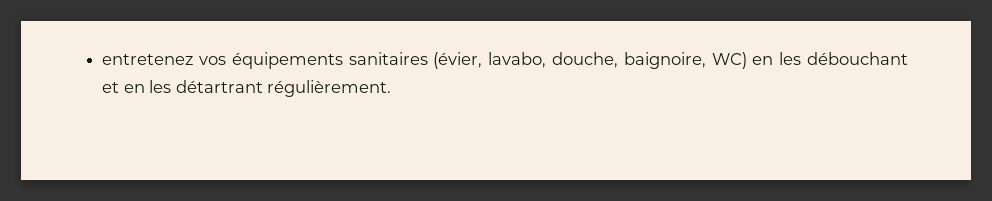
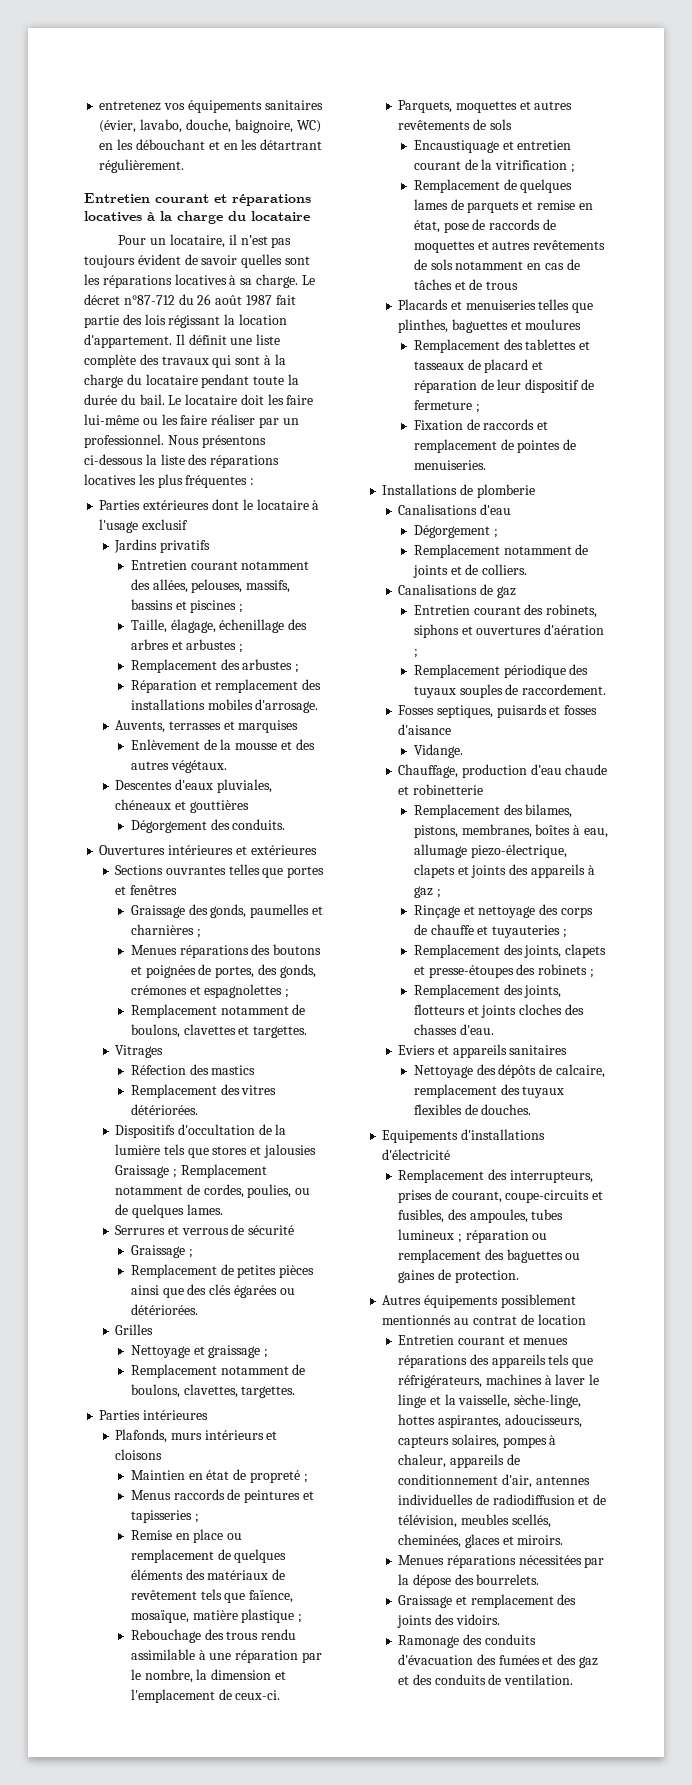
(391, 88) none -> [84,193,311,206] [84,211,310,224] [118,234,292,248] [84,254,310,268] [84,274,315,288] [84,294,296,306] [84,314,287,328] [84,334,281,348] [84,354,286,368] [84,374,299,388] [84,394,314,405] [84,414,299,428] [84,434,266,448] [84,454,280,468] [84,474,255,488] [99,499,320,510] [99,519,189,533] [114,539,210,553] [130,560,310,570] [130,579,291,593] [130,599,244,613] [130,619,308,633] [130,639,244,653] [130,659,300,673] [130,679,322,693] [130,699,319,713] [115,720,299,733] [130,739,315,750] [130,760,227,773] [115,779,272,793] [115,799,249,813] [130,819,286,833] [99,845,317,855] [115,864,325,878] [115,885,177,895] [130,904,323,918] [130,924,201,938] [130,944,322,958] [130,964,316,978] [130,984,290,998] [130,1004,306,1018] [130,1024,308,1038] [115,1045,164,1058] [130,1064,256,1075] [130,1084,277,1098] [130,1104,198,1115] [115,1124,287,1138] [115,1144,317,1158] [115,1164,267,1178] [115,1184,311,1198] [115,1204,223,1218] [115,1224,295,1235] [130,1245,193,1258] [130,1264,315,1278] [130,1284,295,1298] [130,1304,198,1315] [115,1324,154,1335] [130,1345,269,1358] [130,1364,306,1378] [130,1384,296,1398] [99,1410,209,1420] [115,1429,278,1443] [115,1449,163,1460] [130,1469,308,1483] [130,1489,314,1503] [130,1510,199,1523] [130,1529,243,1543] [130,1549,287,1563] [130,1569,286,1580] [130,1589,294,1603] [130,1609,303,1623] [130,1629,297,1643] [130,1649,322,1663] [130,1669,286,1683] [130,1689,281,1703] [398,100,573,113] [398,119,512,130] [413,140,572,153] [413,159,575,173] [413,179,573,193] [413,199,593,213] [413,219,556,233] [413,240,606,253] [413,259,580,270] [413,279,519,290] [398,299,594,313] [398,319,582,333] [413,339,591,353] [413,359,544,373] [413,379,594,393] [413,400,480,413] [413,419,549,430] [413,439,577,453] [413,460,486,470] [382,484,535,498] [398,504,511,515] [413,525,498,538] [413,544,589,558] [412,564,528,578] [398,584,516,598] [413,604,598,618] [413,624,605,638] [413,649,418,658] [413,664,589,678] [413,684,607,698] [398,704,598,718] [398,724,452,735] [413,744,463,758] [398,764,608,778] [398,784,483,795] [413,804,573,818] [413,824,608,838] [413,844,567,858] [413,864,595,878] [413,886,441,898] [413,904,593,918] [413,924,567,938] [413,944,607,958] [413,964,594,978] [413,984,562,998] [413,1004,584,1018] [413,1024,494,1035] [398,1044,568,1058] [413,1064,605,1078] [413,1084,565,1098] [413,1104,532,1115] [382,1129,546,1143] [382,1149,451,1160] [398,1169,593,1183] [398,1189,604,1203] [398,1209,564,1223] [398,1229,548,1243] [398,1249,581,1263] [398,1269,519,1283] [382,1294,576,1308] [382,1314,586,1325] [398,1335,569,1345] [398,1354,594,1368] [398,1374,600,1388] [398,1394,582,1408] [398,1414,582,1428] [398,1434,557,1448] [398,1454,520,1468] [398,1474,590,1488] [398,1494,607,1505] [398,1514,551,1528] [398,1534,564,1548] [398,1555,605,1568] [398,1574,540,1588] [398,1594,577,1608] [397,1614,500,1628] [398,1634,536,1648] [398,1654,599,1668] [398,1674,574,1685] // Entretien courant et réparations locatives à la charge du locataire // Pour un locataire, il n’est pas toujours évident de savoir quelles sont les réparations locatives à sa charge. Le décret n°87-712 du 26 août 1987 fait partie des lois régissant la location d'appartement. Il définit une liste complète des travaux qui sont à la charge du locataire pendant toute la durée du bail. Le locataire doit les faire lui-même ou les faire réaliser par un professionnel. Nous présentons ci-dessous la liste des réparations locatives les plus fréquentes : // Parties extérieures dont le locataire à l'usage exclusif // Jardins privatifs // Entretien courant notamment des allées, pelouses, massifs, bassins et piscines ; // Taille, élagage, échenillage des arbres et arbustes ; // Remplacement des arbustes ; // Réparation et remplacement des installations mobiles d'arrosage. // Auvents, terrasses et marquises // Enlèvement de la mousse et des autres végétaux. // Descentes d'eaux pluviales, chéneaux et gouttières // Dégorgement des conduits. // Ouvertures intérieures et extérieures // Sections ouvrantes telles que portes et fenêtres // Graissage des gonds, paumelles et charnières ; // Menues réparations des boutons et poignées de portes, des gonds, crémones et espagnolettes ; // Remplacement notamment de boulons, clavettes et targettes. // Vitrages // Réfection des mastics // Remplacement des vitres détériorées. // Dispositifs d'occultation de la lumière tels que stores et jalousies Graissage ; Remplacement notamment de cordes, poulies, ou de quelques lames. // Serrures et verrous de sécurité // Graissage ; // Remplacement de petites pièces ainsi que des clés égarées ou détériorées. // Grilles // Nettoyage et graissage ; // Remplacement notamment de boulons, clavettes, targettes. // Parties intérieures // Plafonds, murs intérieurs et cloisons // Maintien en état de propreté ; // Menus raccords de peintures et tapisseries ; // Remise en place ou remplacement de quelques éléments des matériaux de revêtement tels que faïence, mosaïque, matière plastique ; // Rebouchage des trous rendu assimilable à une réparation par le nombre, la dimension et l'emplacement de ceux-ci. // Parquets, moquettes et autres revêtements de sols // Encaustiquage et entretien courant de la vitrification ; // Remplacement de quelques lames de parquets et remise en état, pose de raccords de moquettes et autres revêtements de sols notamment en cas de tâches et de trous // Placards et menuiseries telles que plinthes, baguettes et moulures // Remplacement des tablettes et tasseaux de placard et réparation de leur dispositif de fermeture ; // Fixation de raccords et remplacement de pointes de menuiseries. // Installations de plomberie // Canalisations d'eau // Dégorgement ; // Remplacement notamment de joints et de colliers. // Canalisations de gaz // Entretien courant des robinets, siphons et ouvertures d'aération ; // Remplacement périodique des tuyaux souples de raccordement. // Fosses septiques, puisards et fosses d'aisance // Vidange. // Chauffage, production d’eau chaude et robinetterie // Remplacement des bilames, pistons, membranes, boîtes à eau, allumage piezo-électrique, clapets et joints des appareils à gaz ; // Rinçage et nettoyage des corps de chauffe et tuyauteries ; // Remplacement des joints, clapets et presse-étoupes des robinets ; // Remplacement des joints, flotteurs et joints cloches des chasses d'eau. // Eviers et appareils sanitaires // Nettoyage des dépôts de calcaire, remplacement des tuyaux flexibles de douches. // Equipements d'installations d'électricité // Remplacement des interrupteurs, prises de courant, coupe-circuits et fusibles, des ampoules, tubes lumineux ; réparation ou remplacement des baguettes ou gaines de protection. // Autres équipements possiblement mentionnés au contrat de location // Entretien courant et menues réparations des appareils tels que réfrigérateurs, machines à laver le linge et la vaisselle, sèche-linge, hottes aspirantes, adoucisseurs, capteurs solaires, pompes à chaleur, appareils de conditionnement d'air, antennes individuelles de radiodiffusion et de télévision, meubles scellés, cheminées, glaces et miroirs. // Menues réparations nécessitées par la dépose des bourrelets. // Graissage et remplacement des joints des vidoirs. // Ramonage des conduits d'évacuation des fumées et des gaz et des conduits de ventilation.

